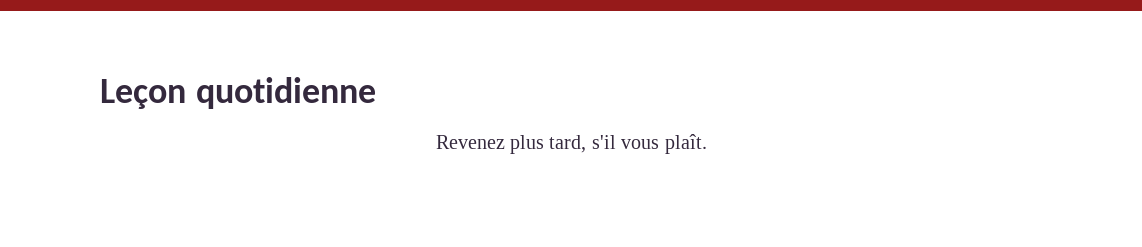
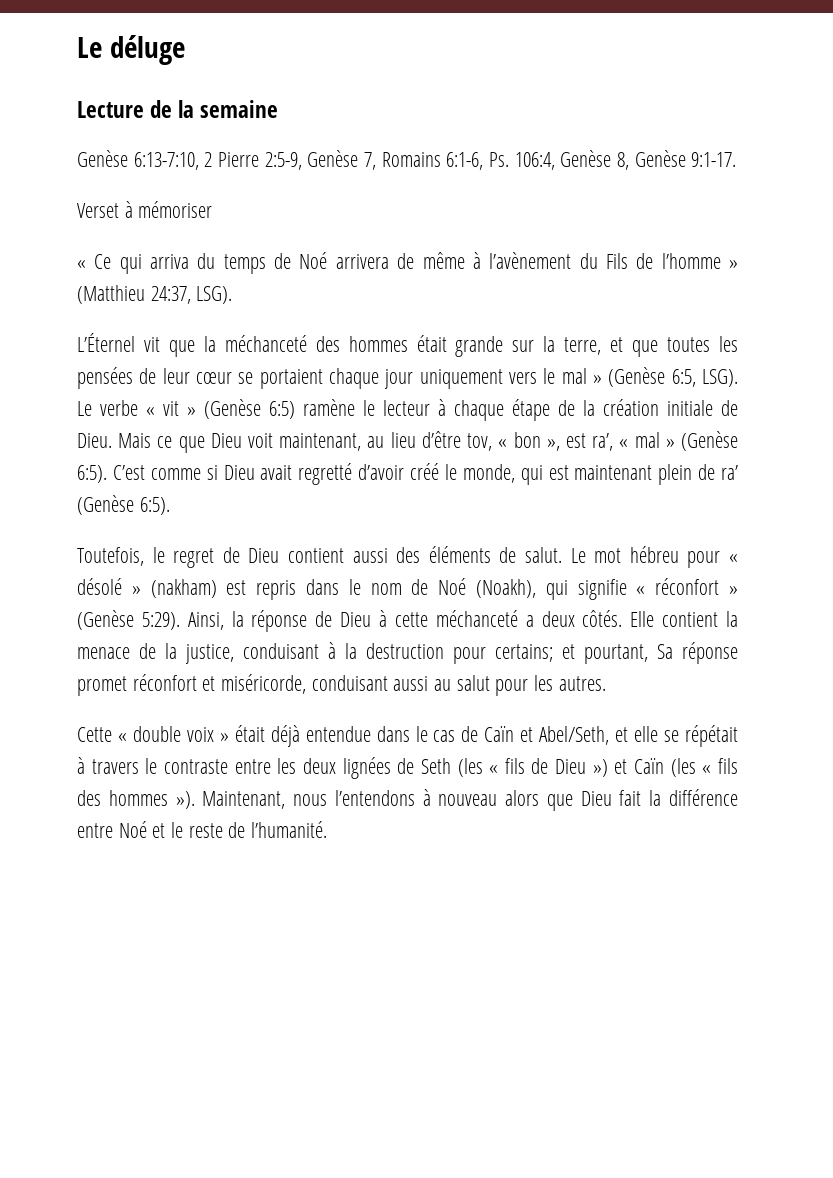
[100,77,376,109] [435,134,707,154] Leçon quotidienne // Revenez plus tard, s'il vous plaît. -> [77,35,185,65] [77,100,279,118] [77,150,737,170] [77,201,213,218] [77,252,739,274] [77,285,233,304] [77,333,738,357] [77,367,738,389] [77,399,738,421] [77,431,738,453] [77,463,738,485] [77,495,170,515] [77,546,739,568] [77,578,738,600] [77,610,739,632] [77,642,738,664] [77,674,606,696] [77,725,738,747] [77,757,738,779] [77,789,738,811] [77,821,328,838] Le déluge // Lecture de la semaine // Genèse 6:13-7:10, 2 Pierre 2:5-9, Genèse 7, Romains 6:1-6, Ps. 106:4, Genèse 8, Genèse 9:1-17. // Verset à mémoriser // « Ce qui arriva du temps de Noé arrivera de même à l’avènement du Fils de l’homme » (Matthieu 24:37, LSG). // L’Éternel vit que la méchanceté des hommes était grande sur la terre, et que toutes les pensées de leur cœur se portaient chaque jour uniquement vers le mal » (Genèse 6:5, LSG). Le verbe « vit » (Genèse 6:5) ramène le lecteur à chaque étape de la création initiale de Dieu. Mais ce que Dieu voit maintenant, au lieu d’être tov, « bon », est ra’, « mal » (Genèse 6:5). C’est comme si Dieu avait regretté d’avoir créé le monde, qui est maintenant plein de ra’ (Genèse 6:5). // Toutefois, le regret de Dieu contient aussi des éléments de salut. Le mot hébreu pour « désolé » (nakham) est repris dans le nom de Noé (Noakh), qui signifie « réconfort » (Genèse 5:29). Ainsi, la réponse de Dieu à cette méchanceté a deux côtés. Elle contient la menace de la justice, conduisant à la destruction pour certains; et pourtant, Sa réponse promet réconfort et miséricorde, conduisant aussi au salut pour les autres. // Cette « double voix » était déjà entendue dans le cas de Caïn et Abel/Seth, et elle se répétait à travers le contraste entre les deux lignées de Seth (les « fils de Dieu ») et Caïn (les « fils des hommes »). Maintenant, nous l’entendons à nouveau alors que Dieu fait la différence entre Noé et le reste de l’humanité.

